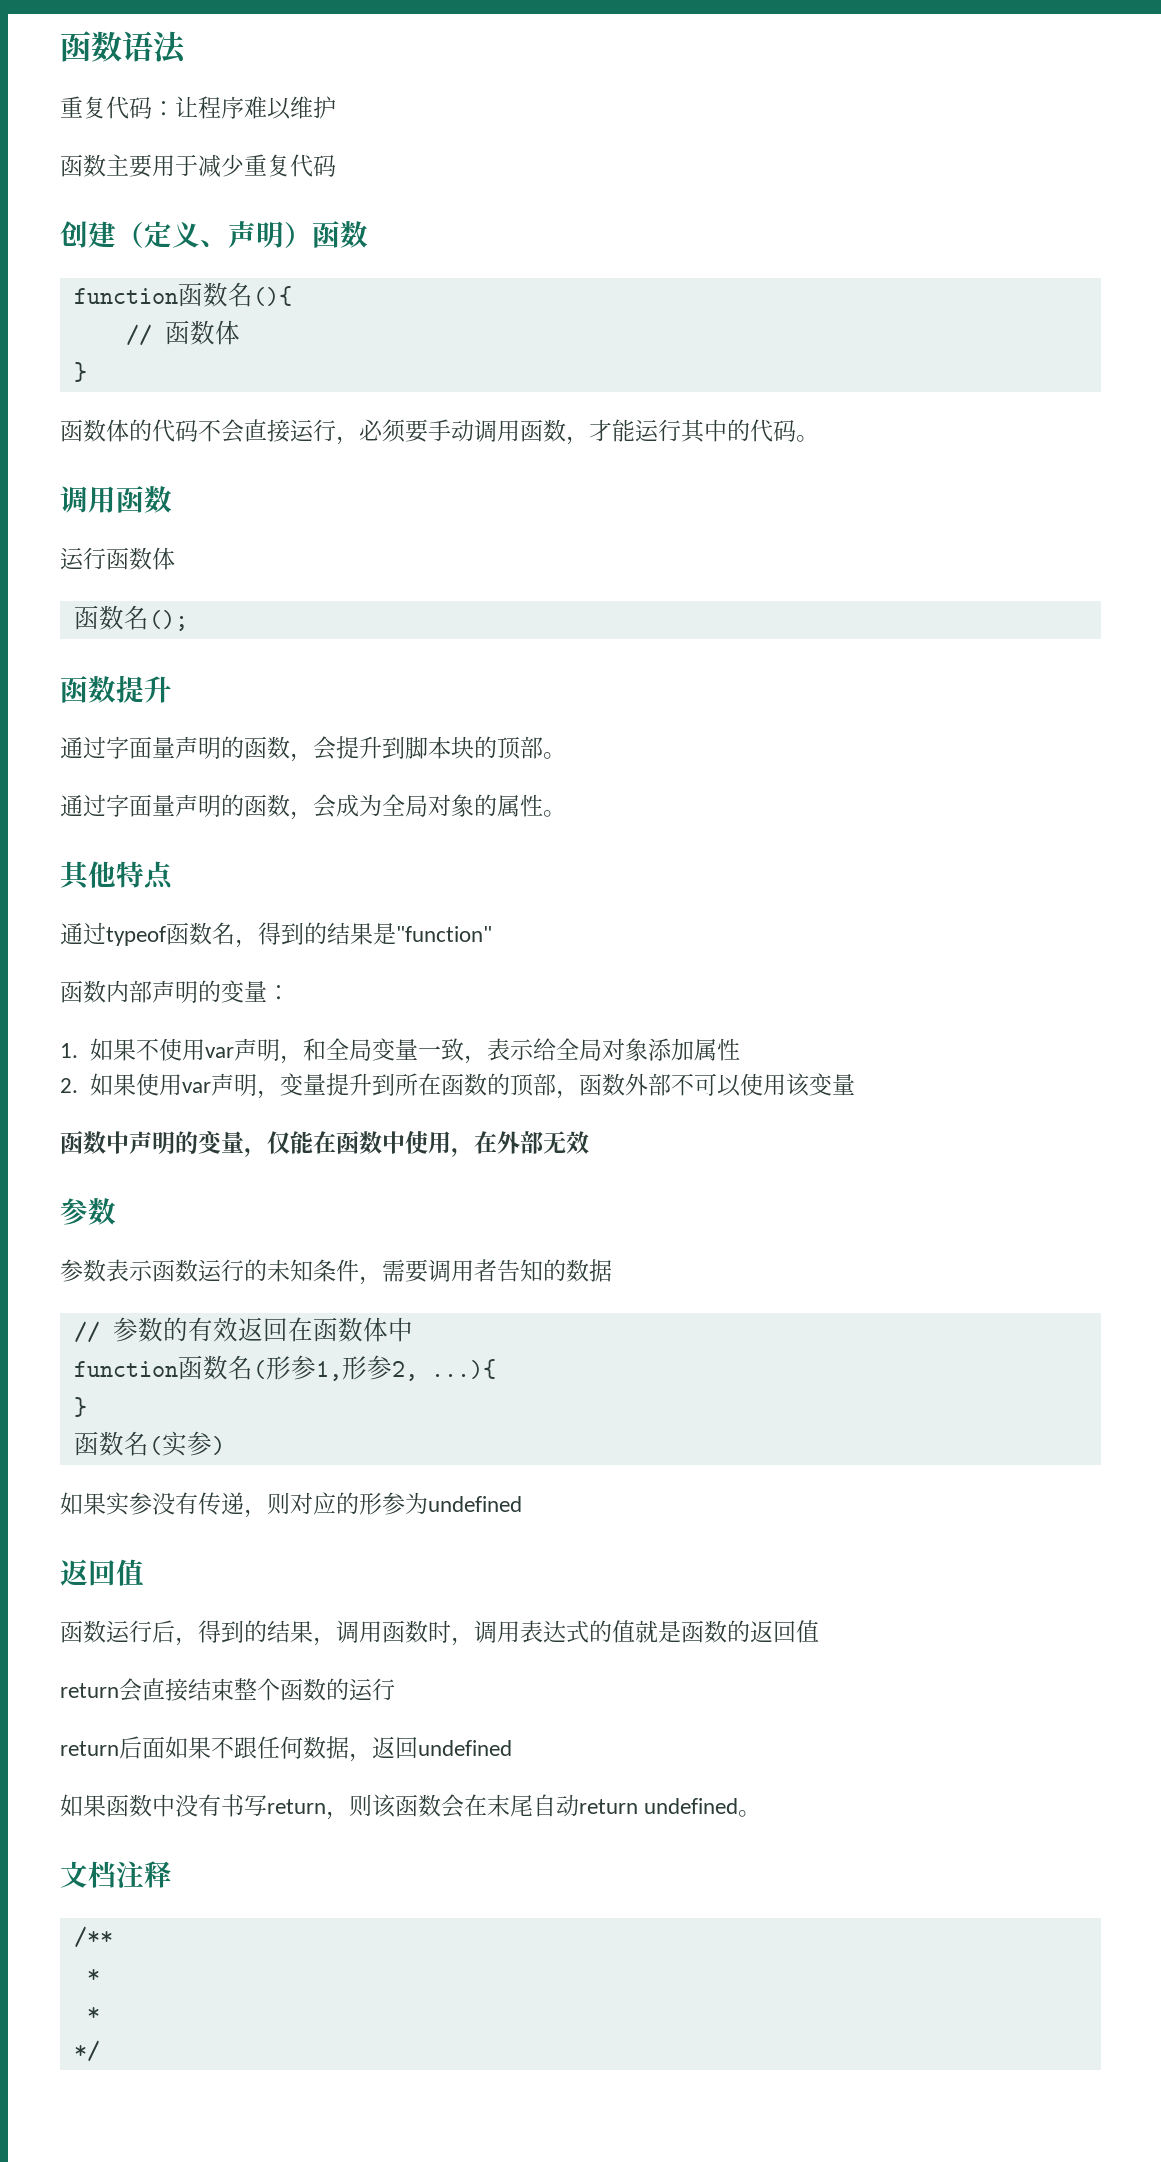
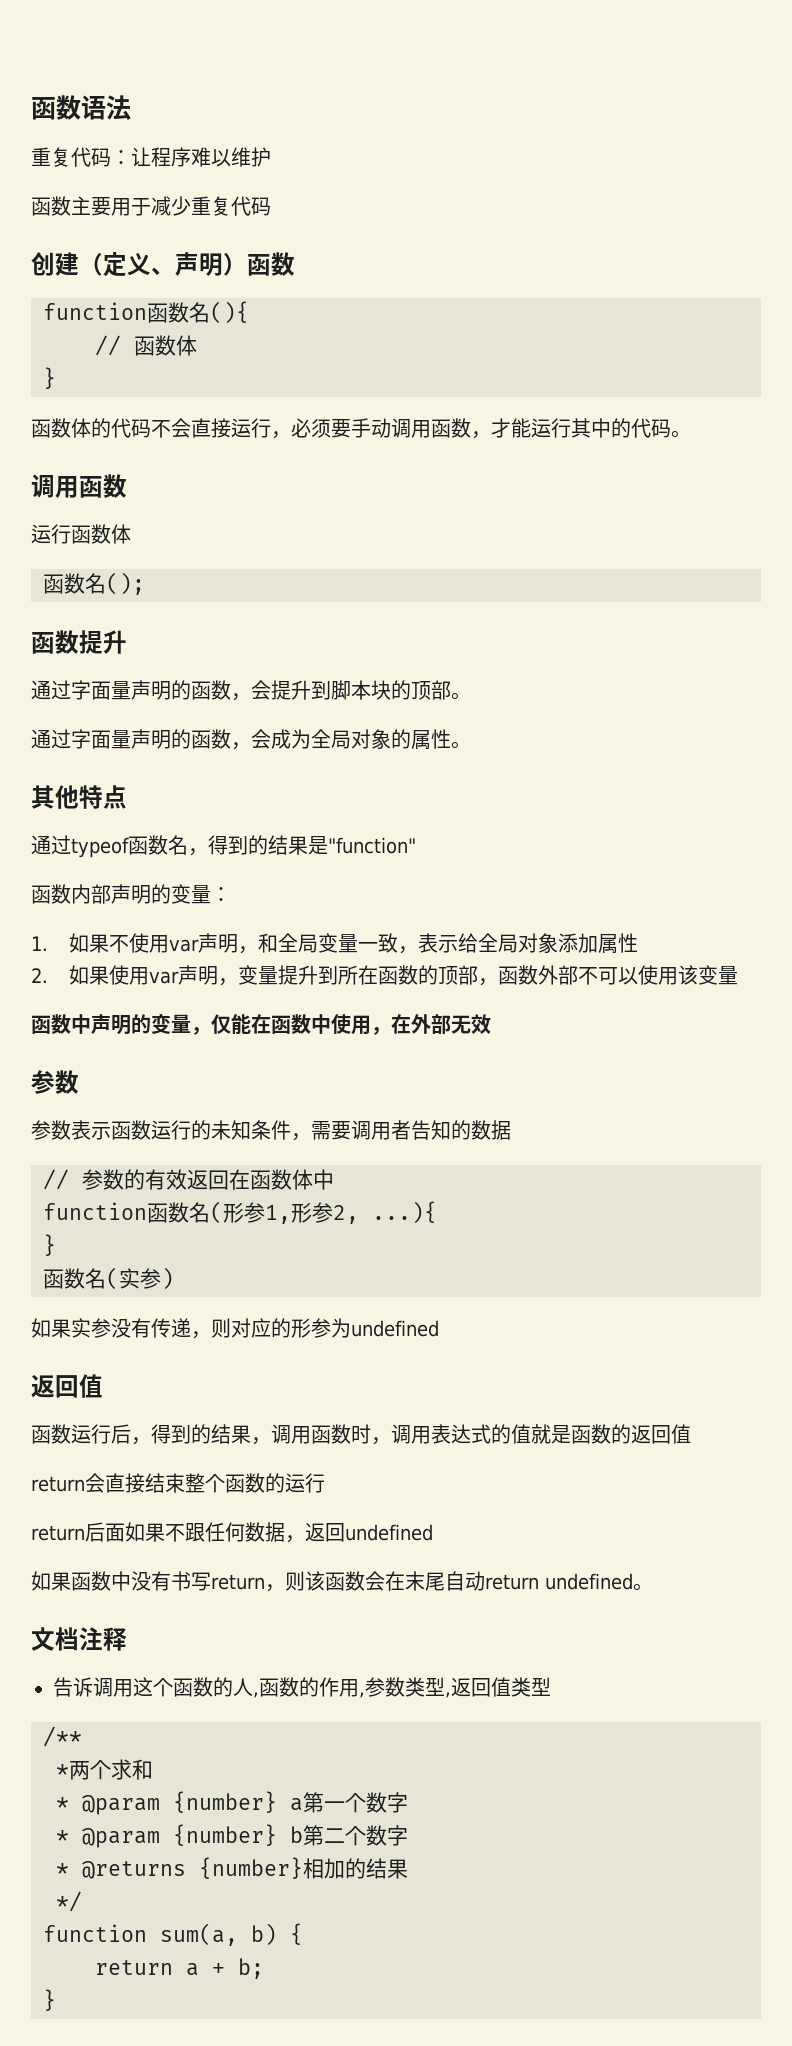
(172, 1874) none -> [53,1677,551,1698] // 告诉调用这个函数的人,函数的作用,参数类型,返回值类型
[86,2007,100,2020] [73,2040,100,2062] // * // */ -> [69,1759,153,1780] [56,1791,408,1815] [56,1824,408,1848] [56,1857,408,1879] [56,1891,82,1912] [43,1923,303,1946] [95,1958,264,1979] [43,1989,56,2011] 两个求和 // * @param {number} a第一个数字 // * @param {number} b第二个数字 // * @returns {number}相加的结果 // */ // function sum(a, b) { // return a + b; // }

